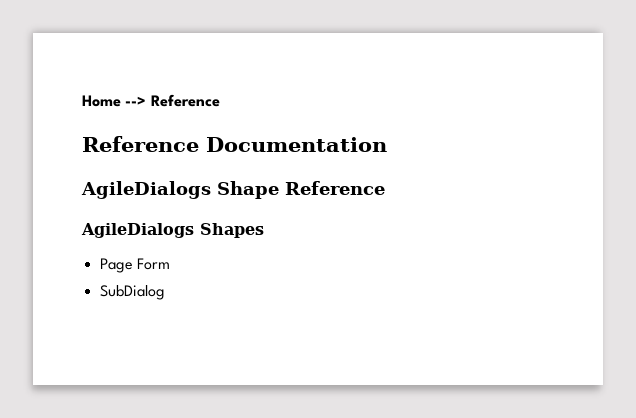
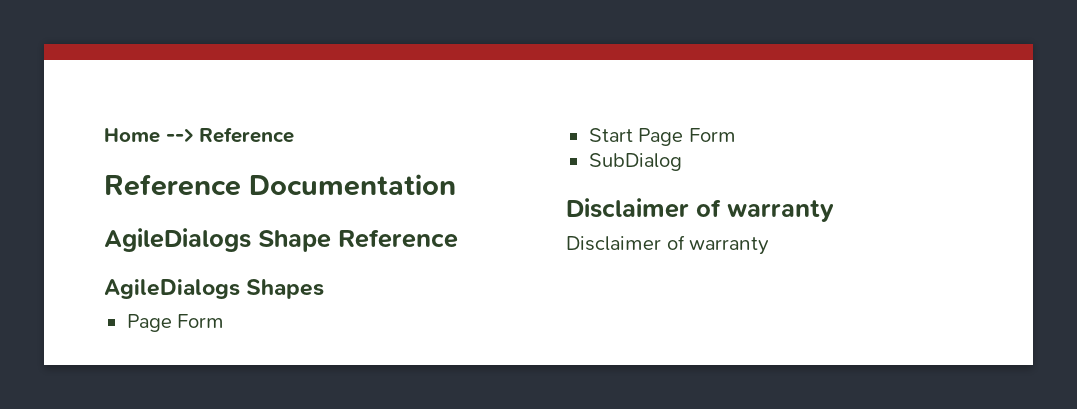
[99,285,165,300] SubDialog -> [588,128,736,146] [588,153,682,171] [566,198,834,222] [566,235,770,255] Start Page Form // SubDialog // Disclaimer of warranty // Disclaimer of warranty

